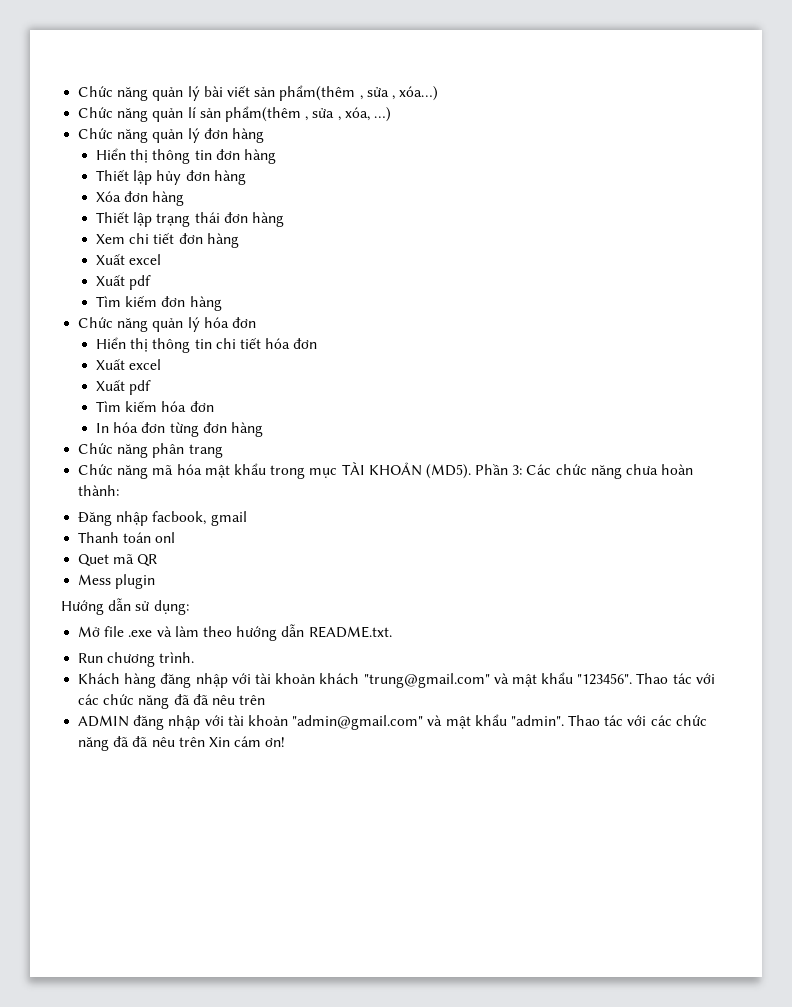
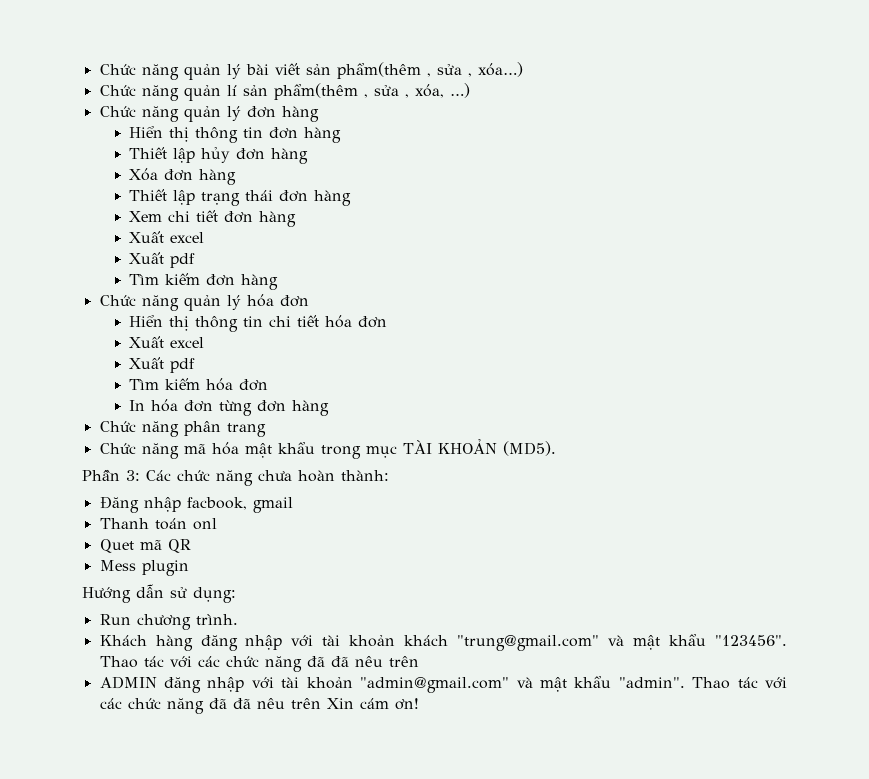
(471, 471) none -> (556, 448) //
[78,624,392,641] // Mở file .exe và làm theo hướng dẫn README.txt. -> (236, 595) none

